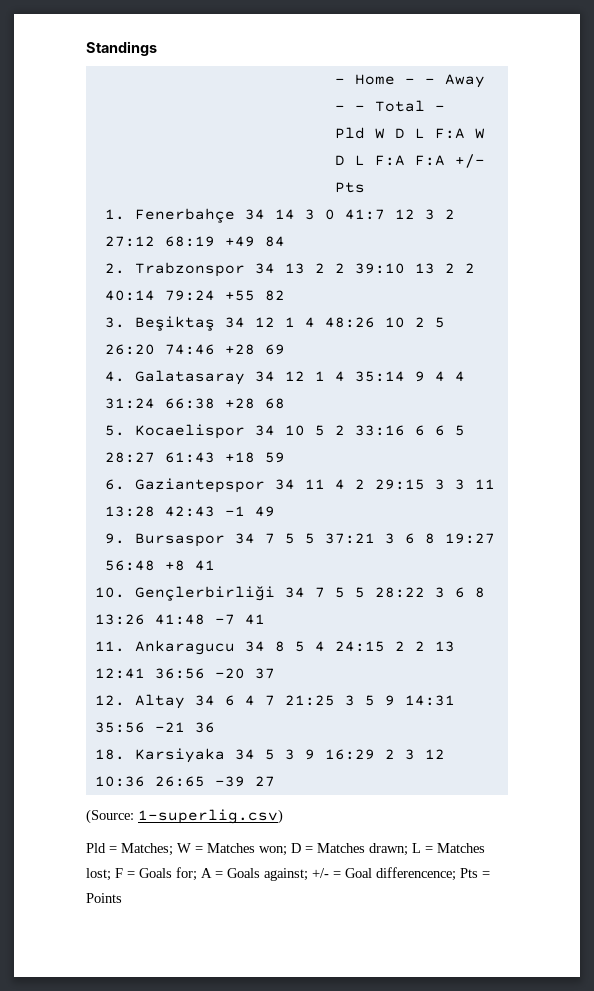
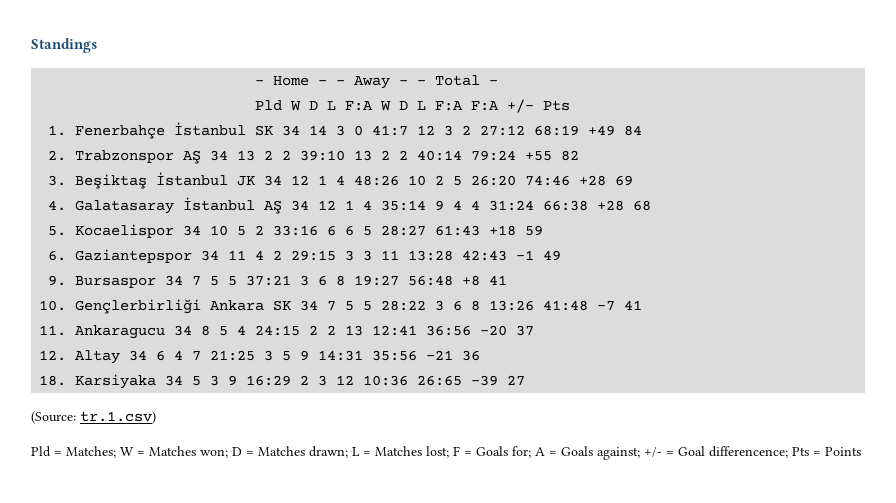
(235, 215) none -> [174,122,274,136] İstanbul SK
(245, 269) none -> [183,150,202,164] AŞ
(215, 323) none -> [156,172,256,186] İstanbul JK
(245, 377) none -> [183,197,283,214] İstanbul AŞ
(275, 593) none -> [210,300,292,311] Ankara SK
[138,809,283,824] 1-superlig.csv) -> [80,411,156,424] tr.1.csv)

